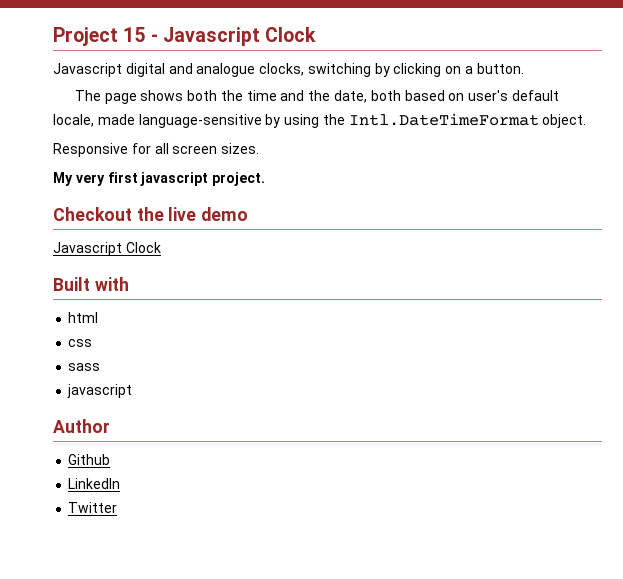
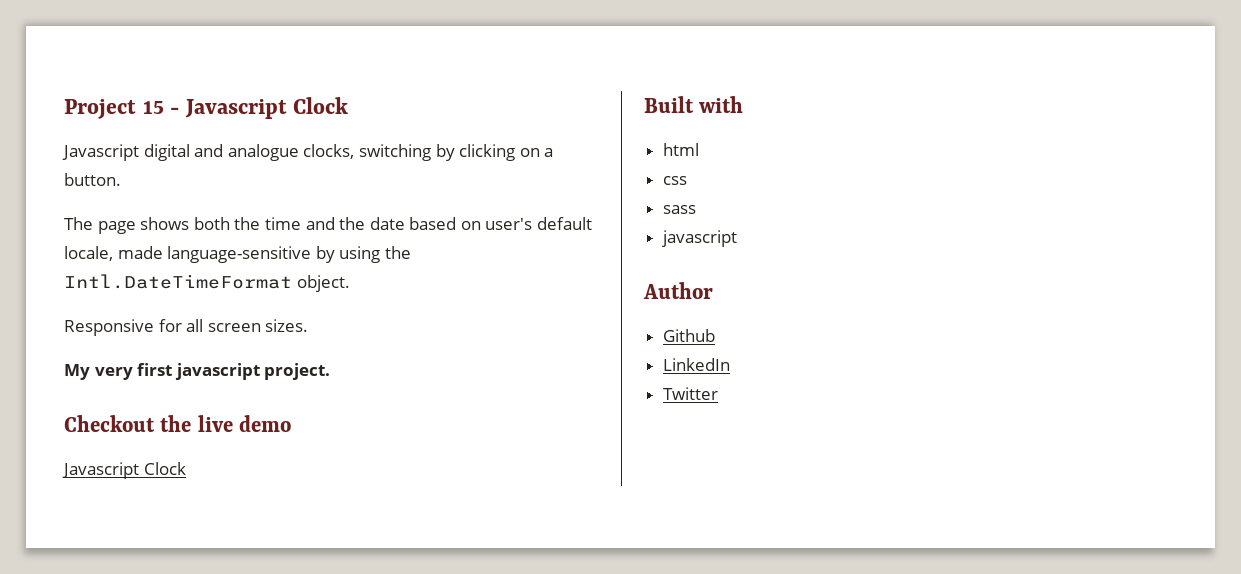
[334,90,401,103] date, both -> [369,217,405,230] date

